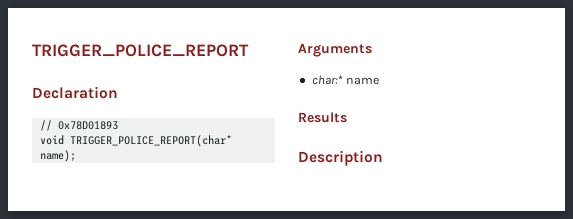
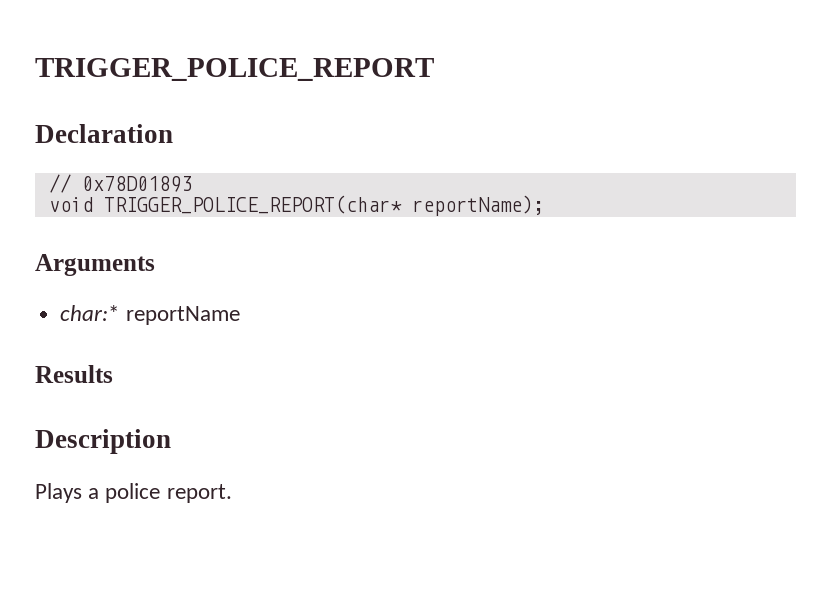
[39,150,76,162] name); -> [411,195,544,216] reportName);
[346,77,380,85] name -> [125,306,240,325] reportName
(383, 158) none -> [35,483,232,503] // Plays a police report.

